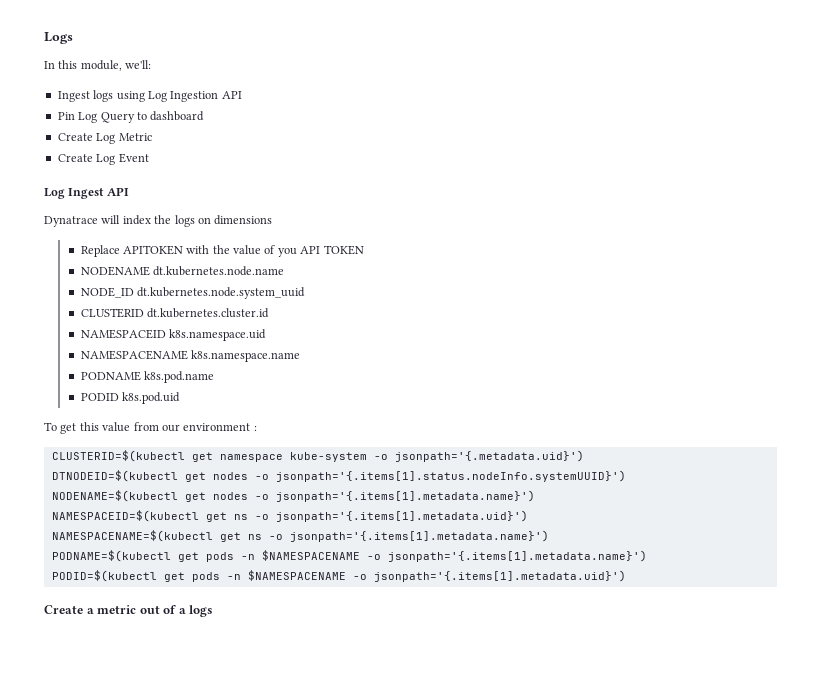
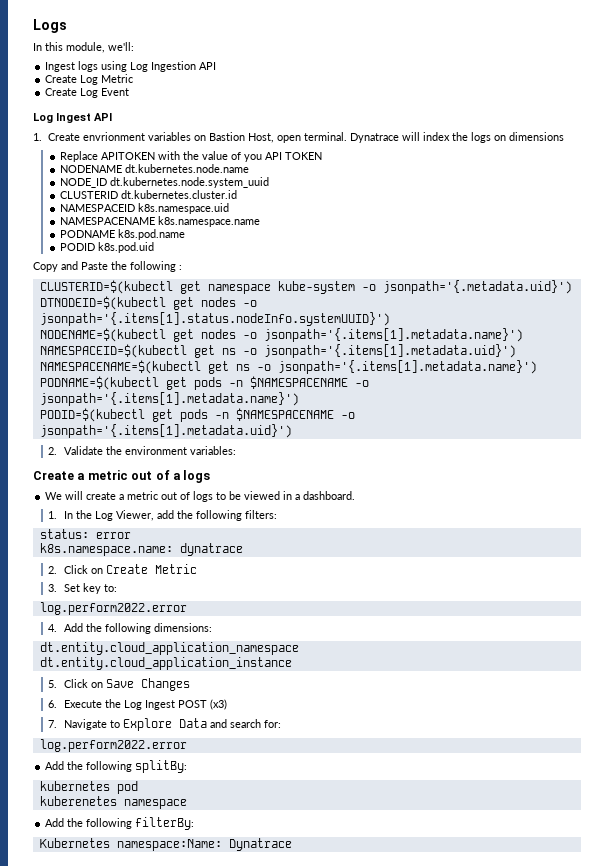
[57,111,205,123] // Pin Log Query to dashboard -> (217, 66) none
(129, 191) none -> [33,132,348,143] 1. Create envrionment variables on Bastion Host, open terminal.
[44,422,251,434] To get this value from our environment -> [33,261,176,272] Copy and Paste the following
(626, 576) none -> [48,446,236,455] // 2. Validate the environment variables:
(214, 611) none -> [45,491,356,502] [48,510,277,521] [39,529,131,539] [39,543,243,556] [48,564,197,574] [48,583,117,594] [39,602,187,615] [48,623,212,634] [39,642,299,655] [39,657,292,670] [48,678,190,691] [48,699,227,710] [48,718,281,731] [39,739,187,752] [45,760,188,773] [39,781,138,794] [39,796,187,809] [45,817,195,830] [39,838,292,851] // We will create a metric out of logs to be viewed in a dashboard. // 1. In the Log Viewer, add the following filters: // status: error // k8s.namespace.name: dynatrace // 2. Click on Create Metric // 3. Set key to: // log.perform2022.error // 4. Add the following dimensions: // dt.entity.cloud_application_namespace // dt.entity.cloud_application_instance // 5. Click on Save Changes // 6. Execute the Log Ingest POST (x3) // 7. Navigate to Explore Data and search for: // log.perform2022.error // Add the following splitBy: // kubernetes pod // kuberenetes namespace // Add the following filterBy: // Kubernetes namespace:Name: Dynatrace

